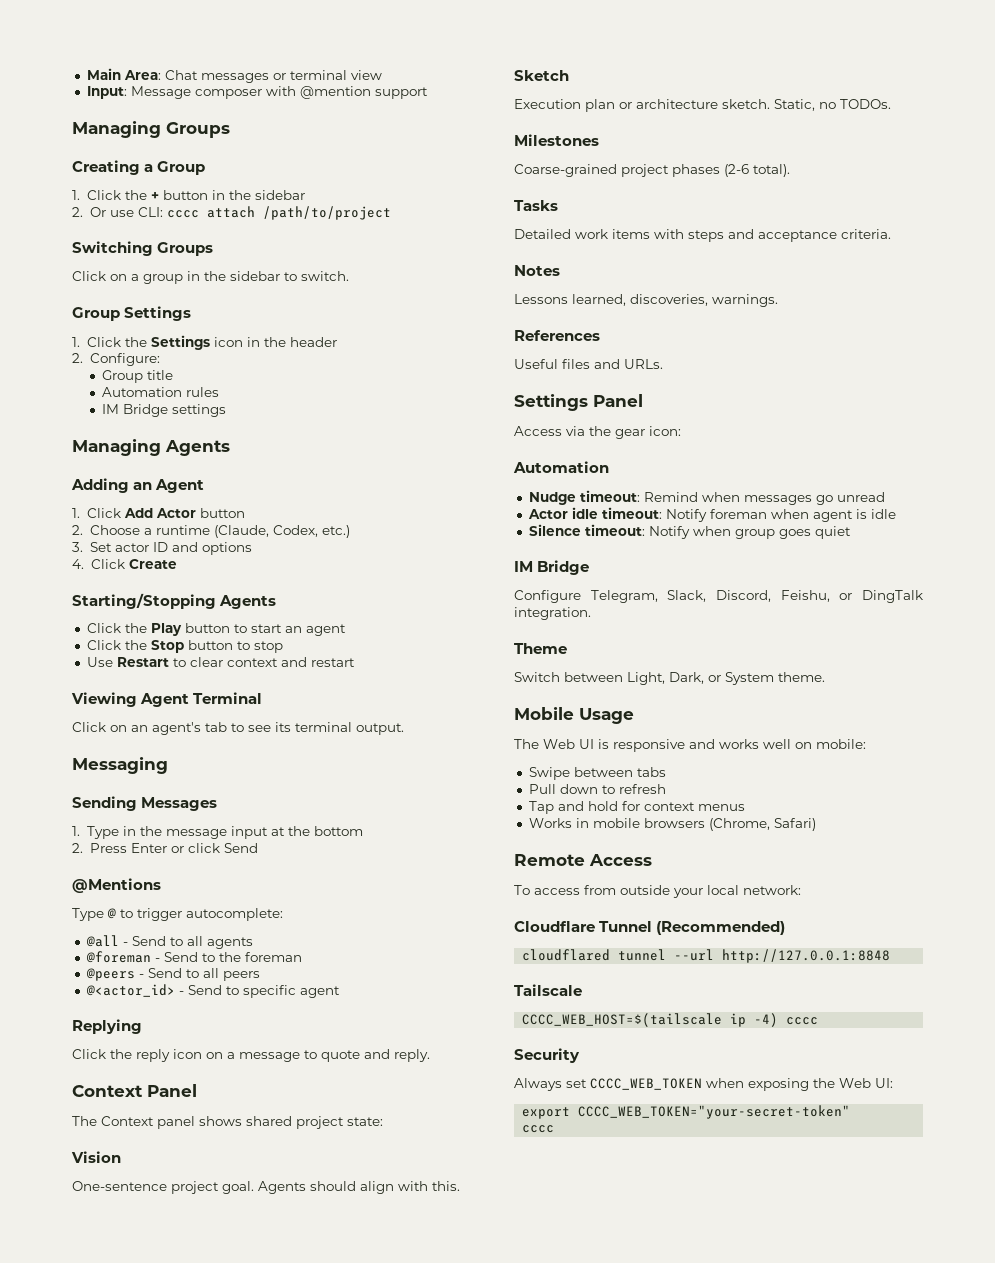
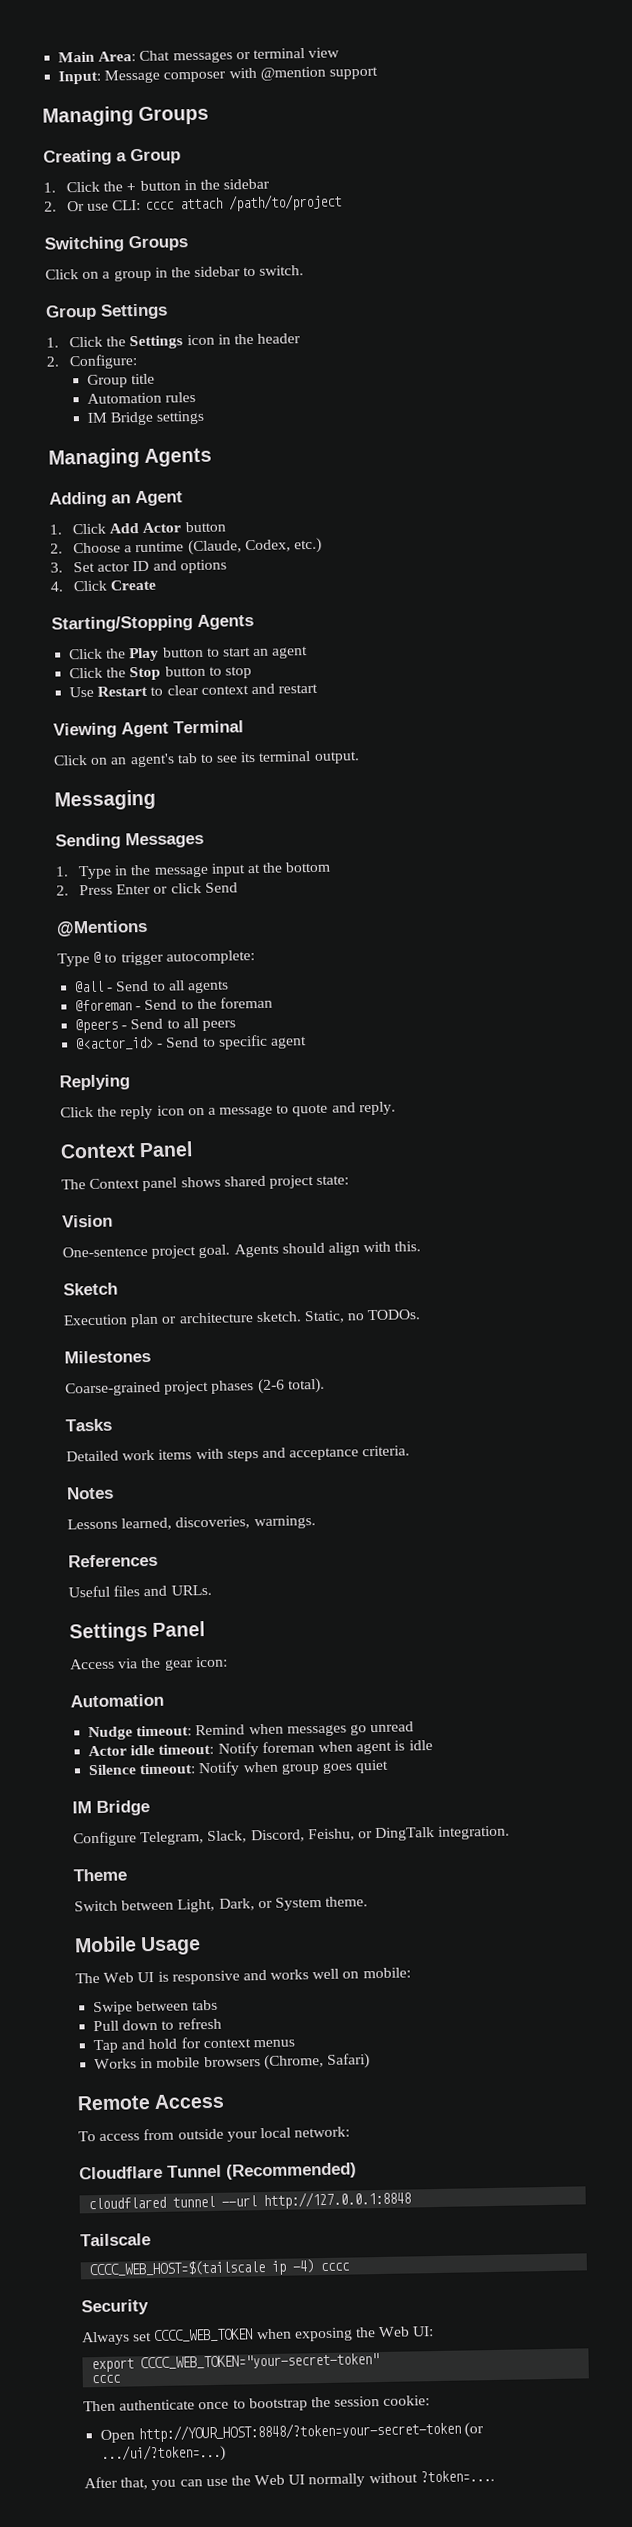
(555, 1129) none -> [83,2395,431,2412] [100,2420,485,2444] [101,2443,227,2464] [84,2470,495,2491] // Then authenticate once to bootstrap the session cookie: // Open http://YOUR_HOST:8848/?token=your-secret-token (or .../ui/?token=...) // After that, you can use the Web UI normally without ?token=....

